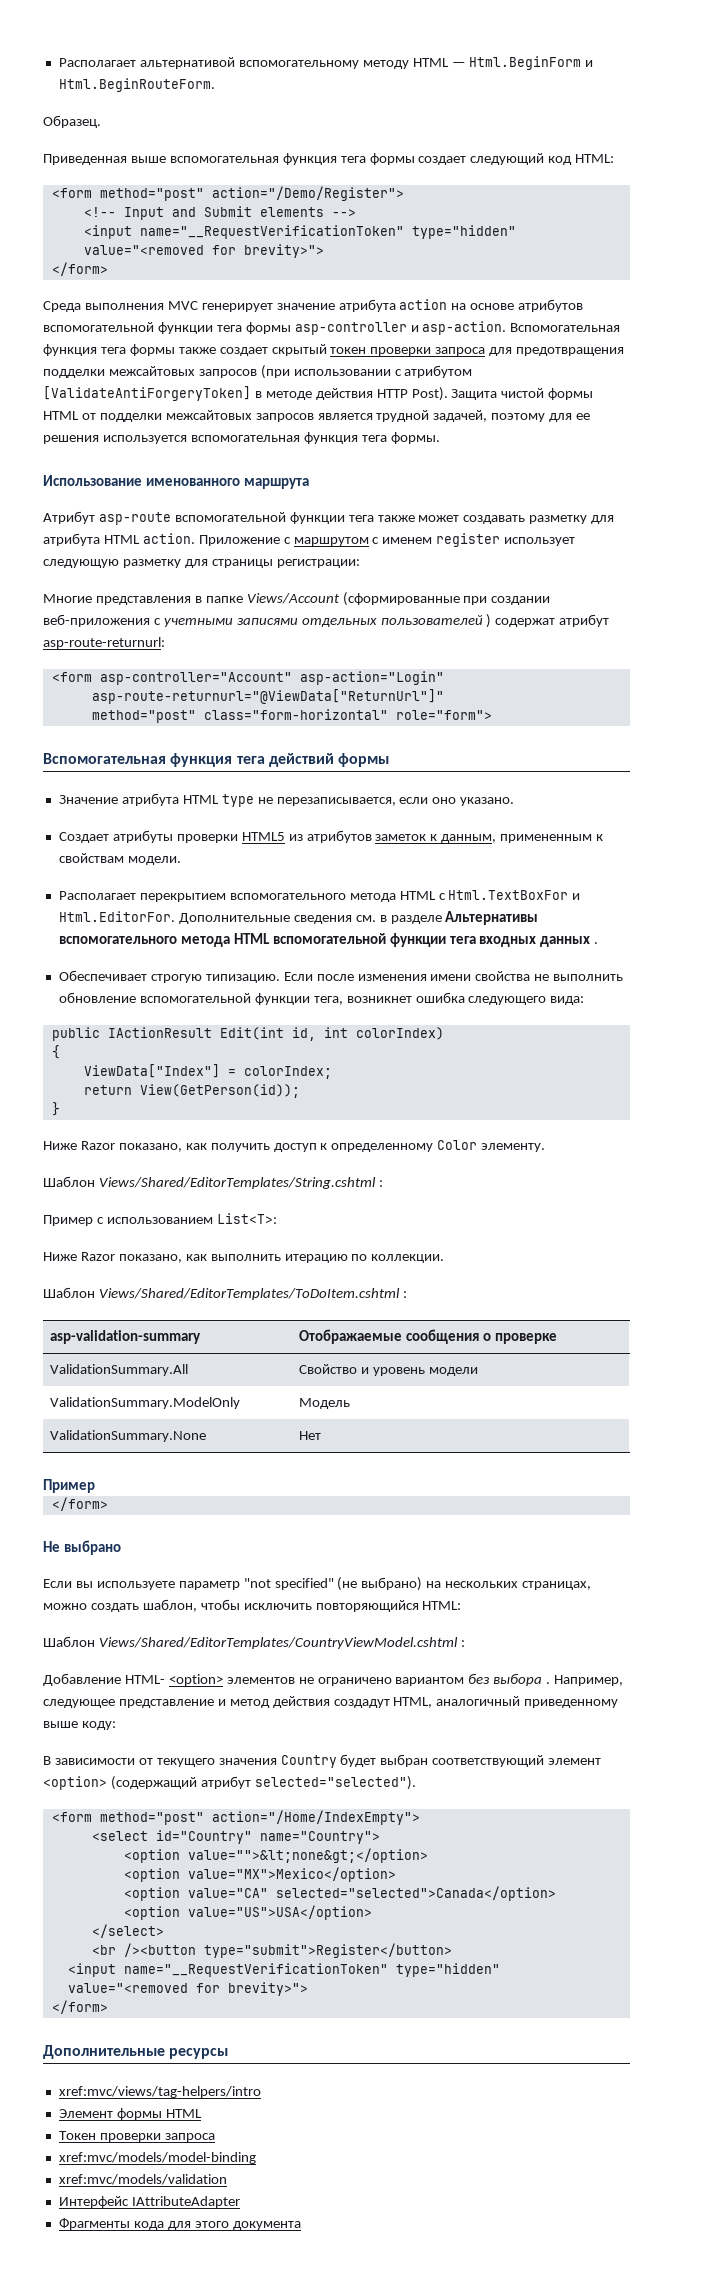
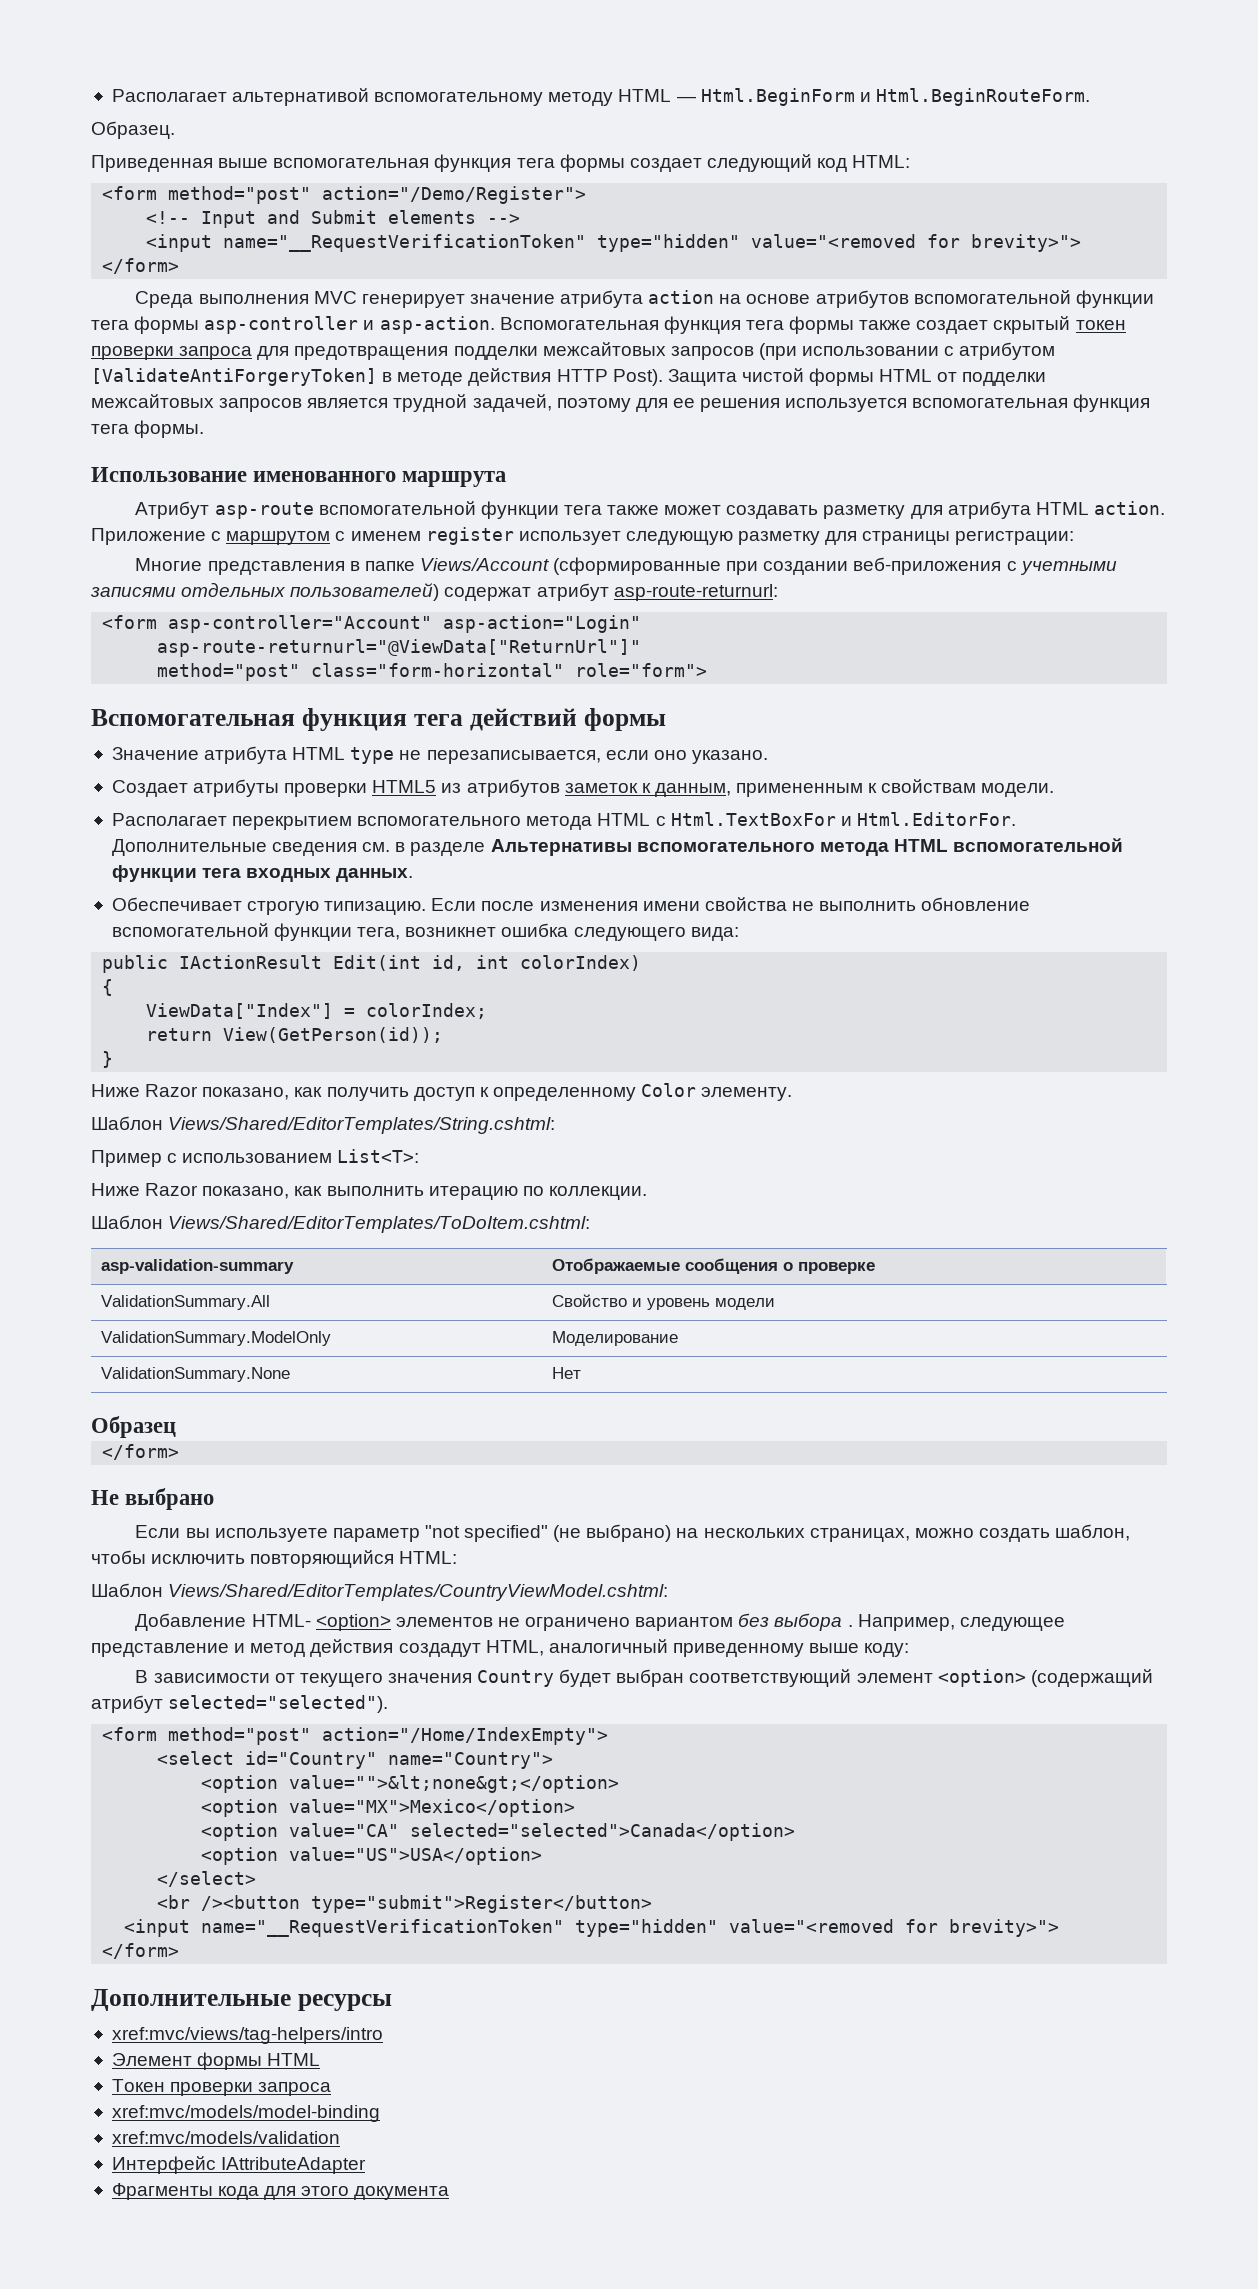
[380,614,492,628] пользователей ) -> [290,583,440,601] пользователей)
[540,936,599,947] данных . -> [336,868,414,882] данных.
[98,1177,383,1189] Views/Shared/EditorTemplates/String.cshtml : -> [168,1117,556,1134] Views/Shared/EditorTemplates/String.cshtml:
[98,1288,407,1300] Views/Shared/EditorTemplates/ToDoItem.cshtml : -> [168,1216,591,1233] Views/Shared/EditorTemplates/ToDoItem.cshtml:
[298,1398,350,1409] Модель -> [552,1331,679,1346] Моделирование
[43,1479,95,1493] Пример -> [91,1416,176,1438] Образец
[98,1637,465,1649] Views/Shared/EditorTemplates/CountryViewModel.cshtml : -> [168,1584,669,1601] Views/Shared/EditorTemplates/CountryViewModel.cshtml:

